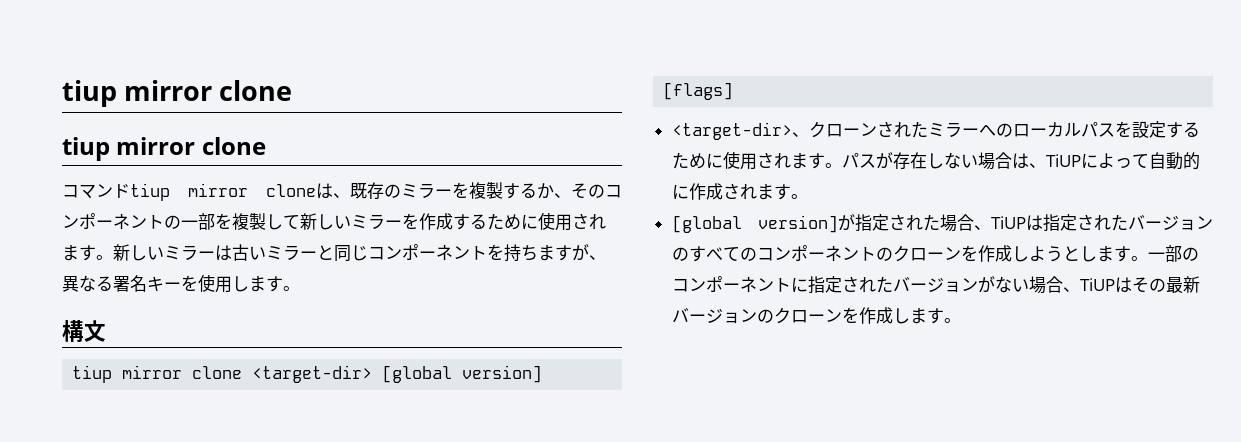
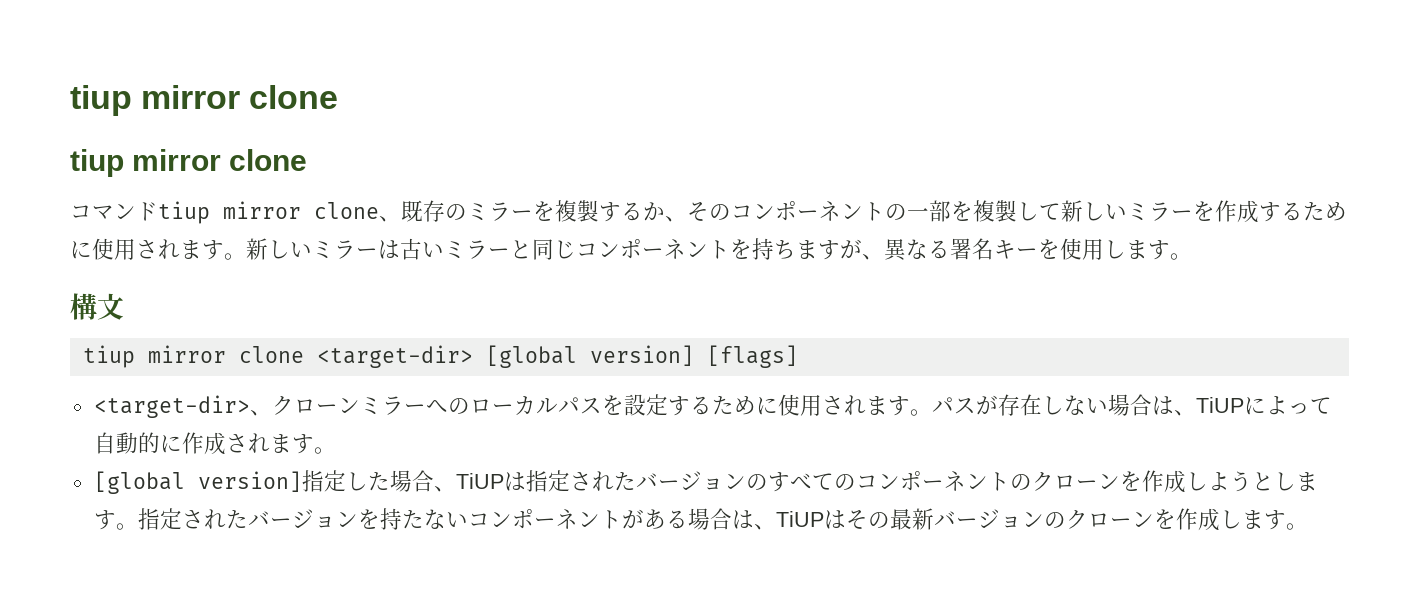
[316,183,333,199] は -> (379, 210) none
[876,121,928,138] された -> (360, 405) none
[838,214,923,232] が指定され -> [301,470,368,492] 指定し
[1147,245,1199,262] [671,276,1063,294] 一部のコンポーネントに指定されたバージョンがない場合 -> [137,508,754,530] 指定されたバージョンを持たないコンポーネントがある場合は

